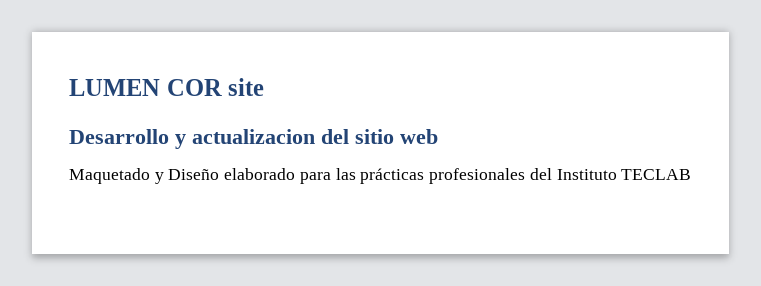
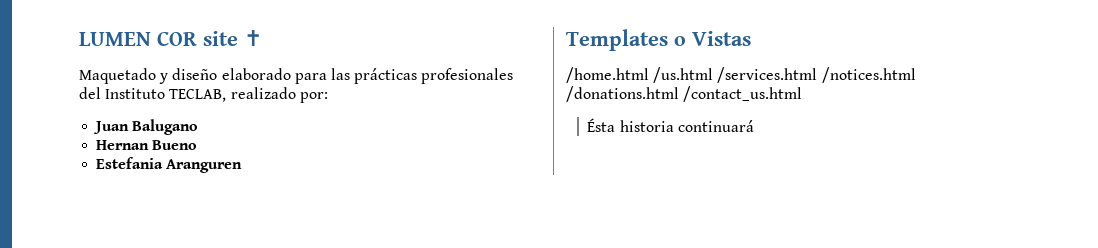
[69,129,438,149] // Desarrollo y actualizacion del sitio web -> [244,29,262,46] ✝
[168,169,220,180] Diseño -> [172,68,218,80] diseño
[621,169,692,180] TECLAB -> [169,87,328,103] [93,119,199,135] [96,140,198,150] [96,157,243,173] [566,29,751,51] [566,67,916,83] [566,86,803,102] [587,118,754,132] TECLAB, realizado por: // Juan Balugano // Hernan Bueno // Estefania Aranguren // Templates o Vistas // /home.html /us.html /services.html /notices.html /donations.html /contact_us.html // Ésta historia continuará

